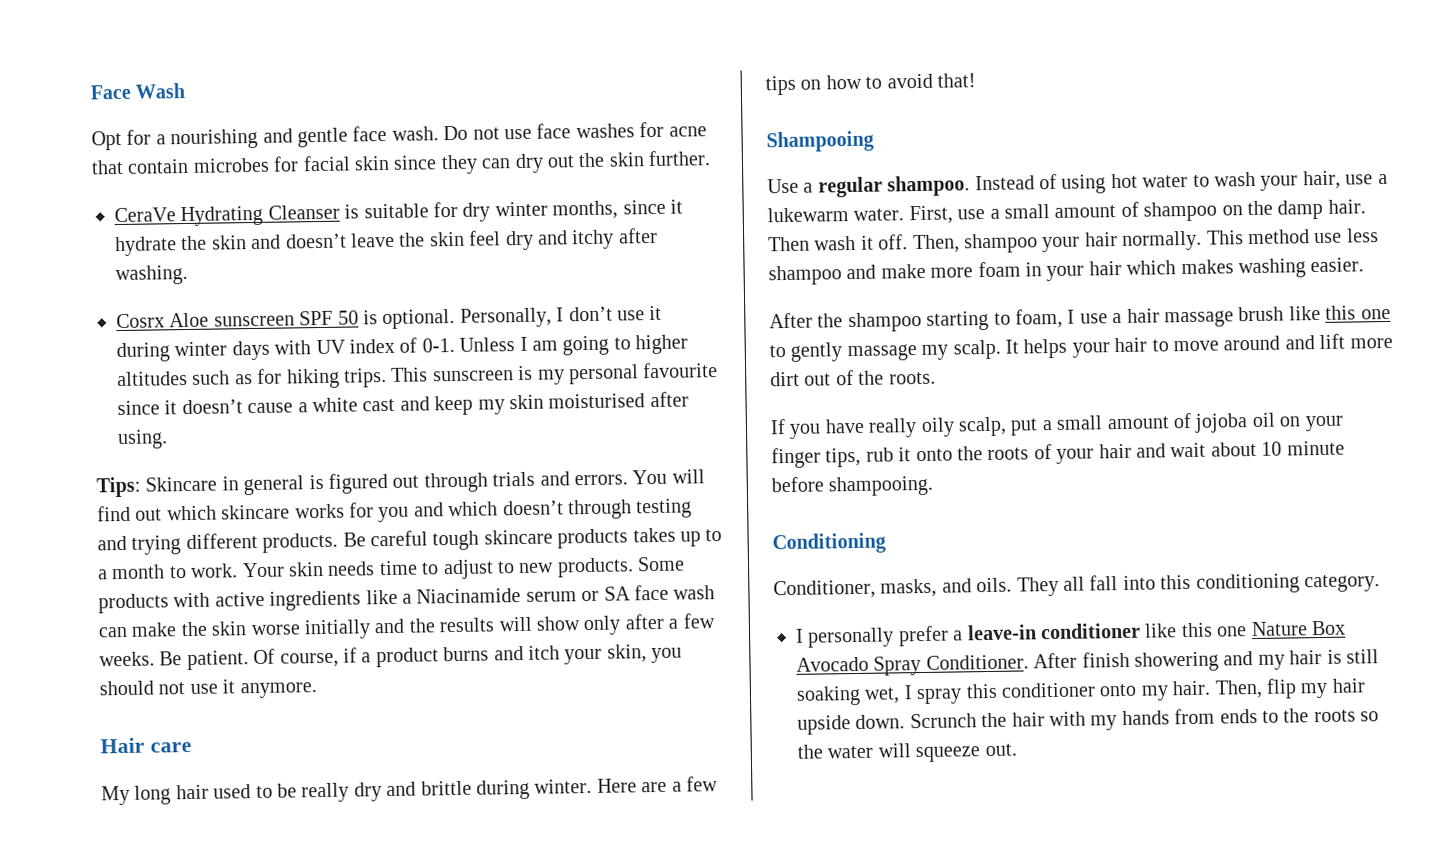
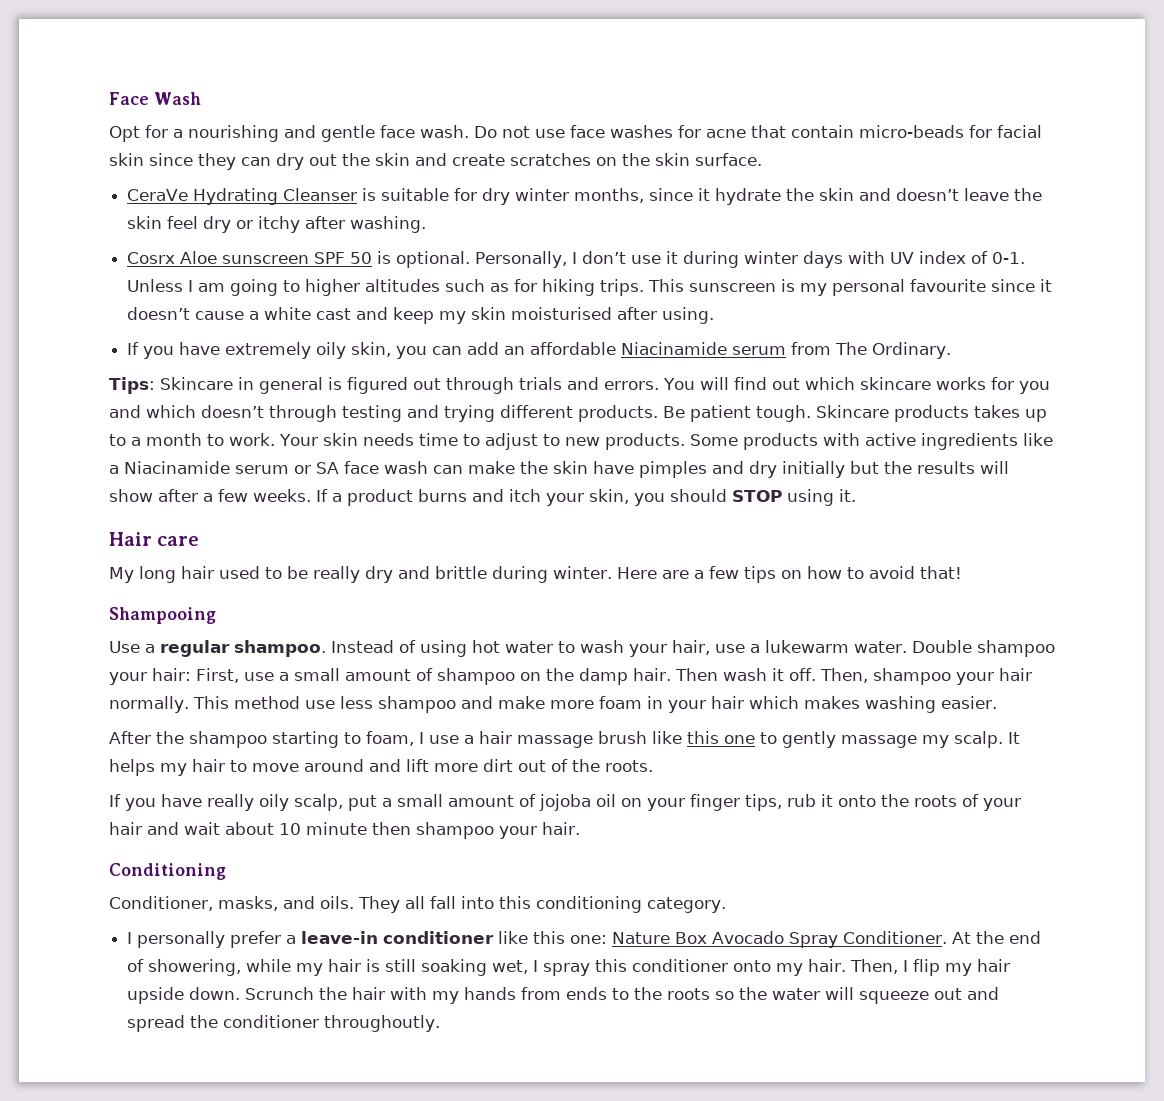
[192,157,270,173] microbes -> [859,125,964,138] micro-beads
[648,150,712,167] further. -> [415,153,762,166] and create scratches on the skin surface.
[536,230,568,245] and -> [236,220,254,229] or
(168, 439) none -> [127,342,952,359] // If you have extremely oily skin, you can add an affordable Niacinamide serum from The Ordinary.
[370,529,553,551] careful tough skincare -> [690,405,889,422] patient tough. Skincare
[250,618,405,640] worse initially and -> [593,461,879,478] have pimples and dry initially but
[583,615,622,636] only -> (153, 495) none
[159,647,357,671] Be patient. Of course, if -> [316,489,328,502] If
[158,679,317,699] not use it anymore. -> [732,489,856,506] STOP using it.
(905, 214) none -> [911,640,1055,657] [109,668,191,685] Double shampoo your hair:
[1071,342,1110,358] your -> [160,763,187,776] my
[771,475,934,497] before shampooing. -> [372,822,580,839] then shampoo your hair.
[1216,626,1248,637] one -> [570,935,608,944] one:
[1033,651,1254,672] After finish showering and -> [952,931,1042,944] [127,959,292,976] At the end of showering, while
(1263, 689) none -> [903,960,909,972] I
[984,743,1017,757] out. -> [934,987,1000,1000] [127,1015,441,1032] out and spread the conditioner throughoutly.

